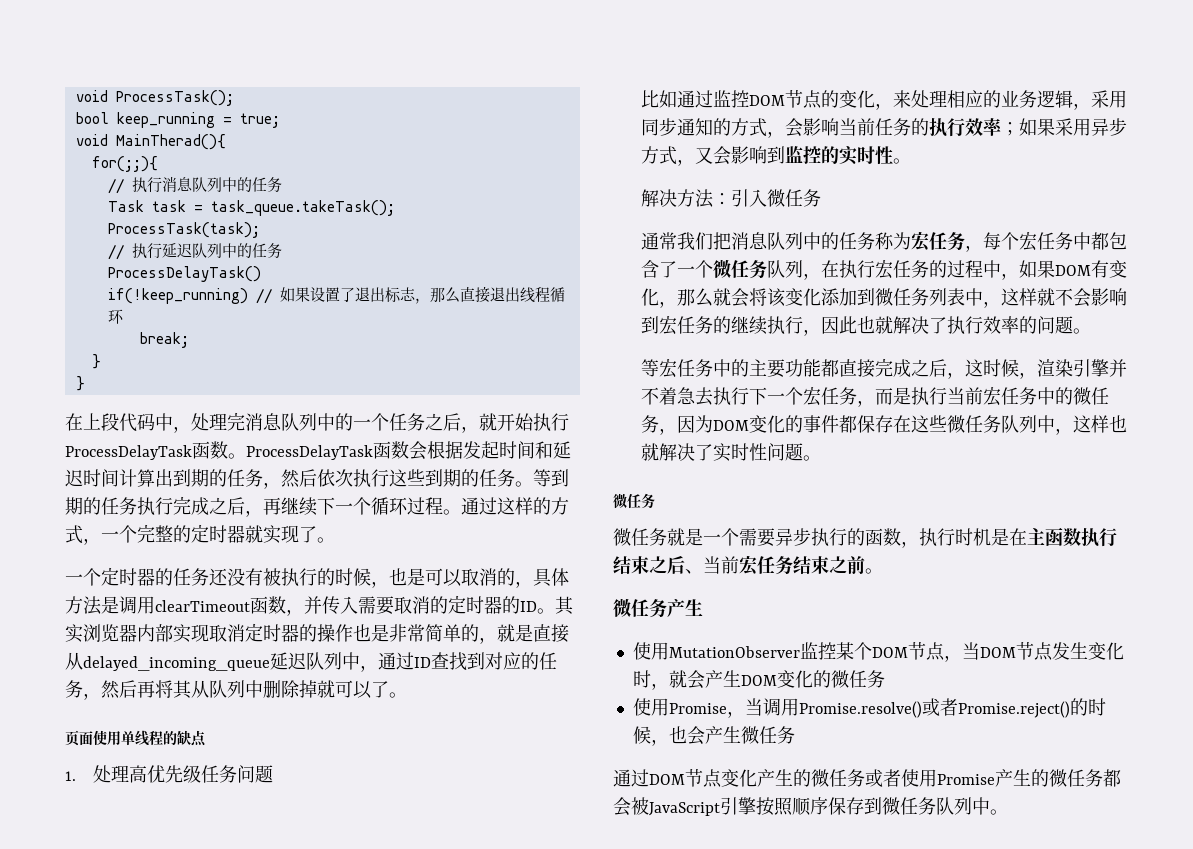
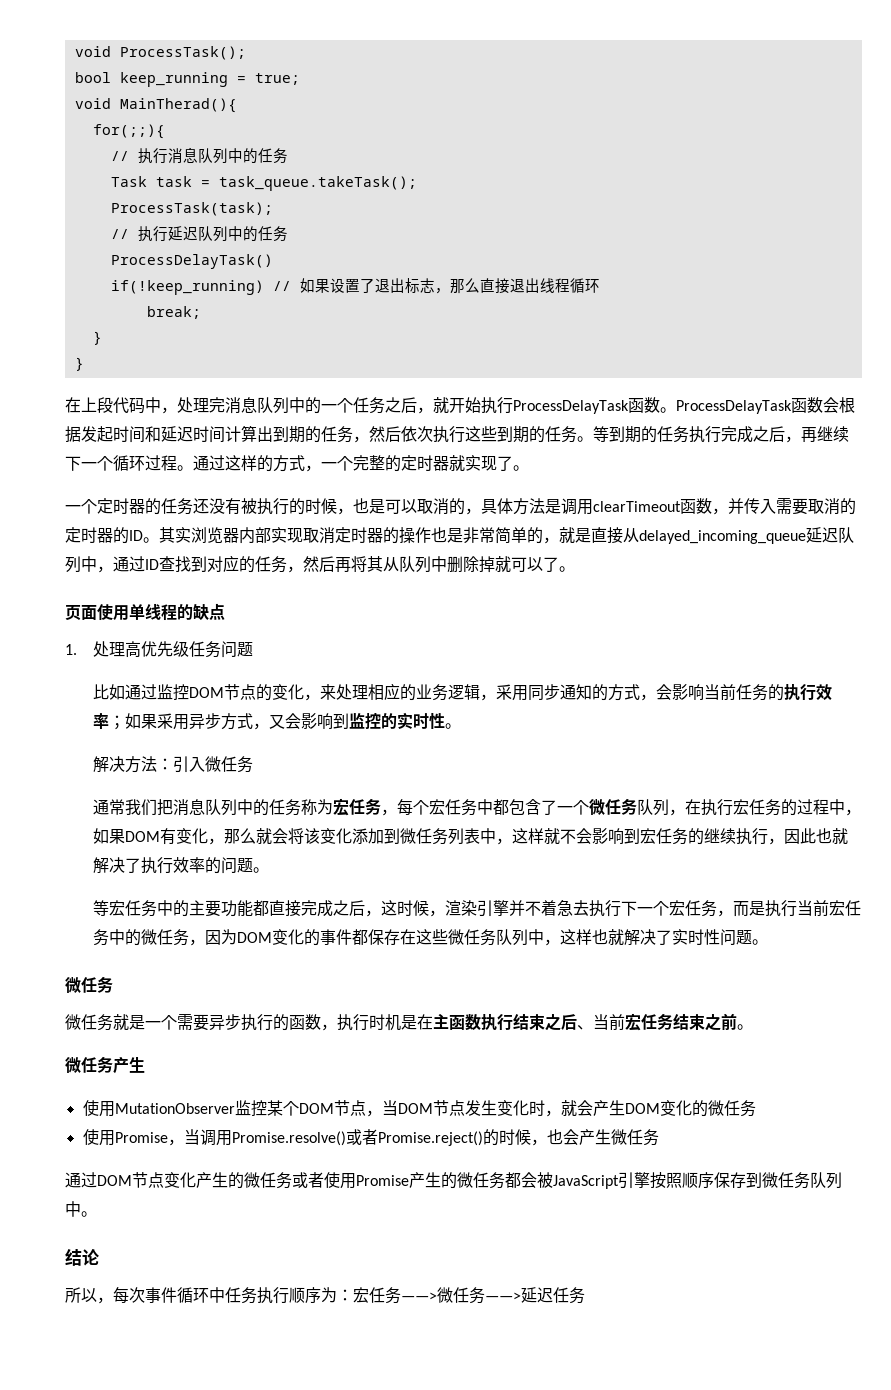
(1008, 812) none -> [65,1248,99,1266] [65,1287,585,1304] // 结论 // 所以，每次事件循环中任务执行顺序为：宏任务——>微任务——>延迟任务

